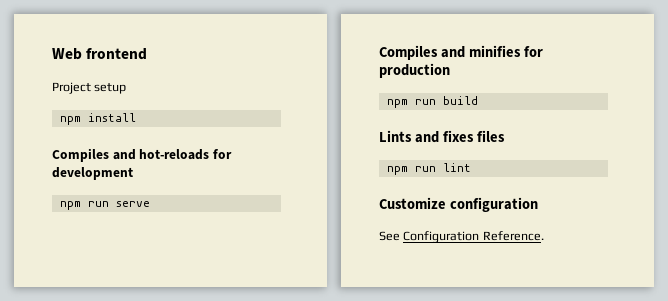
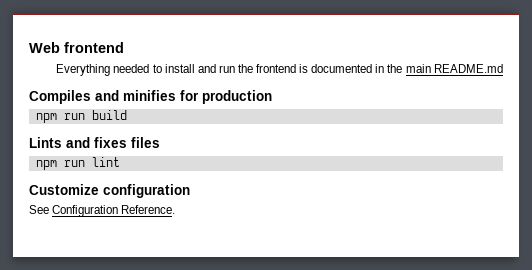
[52,82,127,94] [59,113,136,125] [52,148,232,162] [52,167,133,180] [59,201,150,210] Project setup // npm install // Compiles and hot-reloads for development // npm run serve -> [56,64,503,76] Everything needed to install and run the frontend is documented in the main README.md

